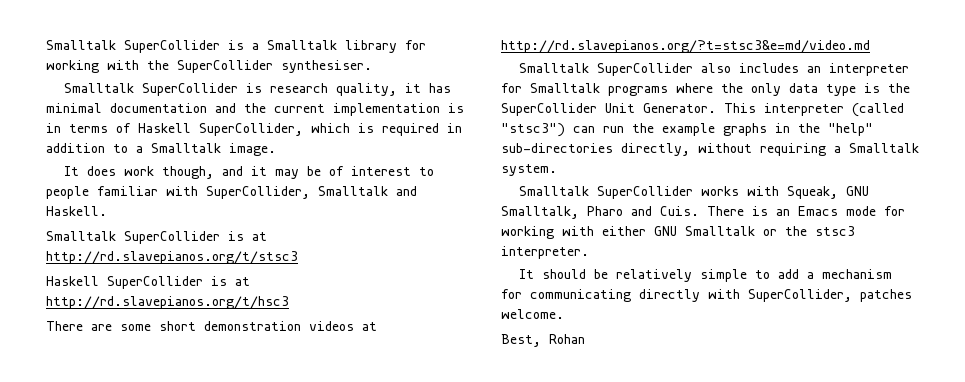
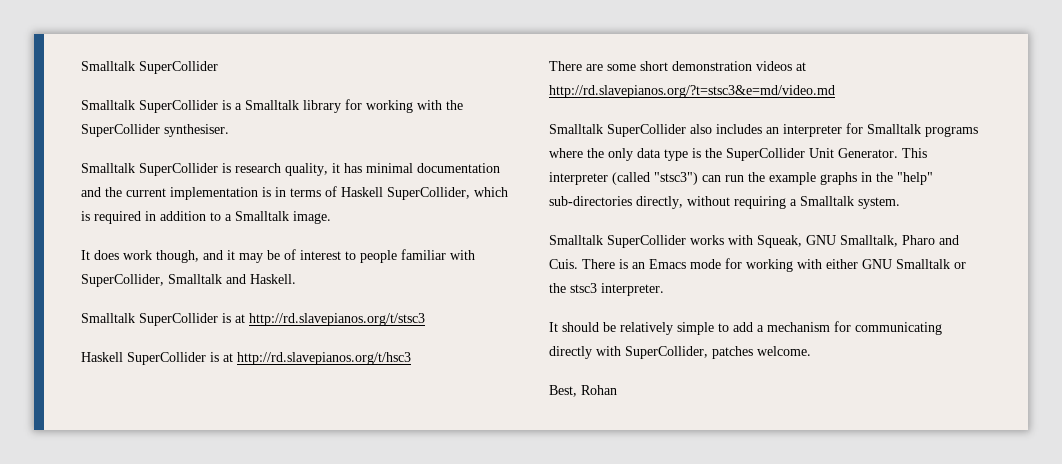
[46,40,220,53] Smalltalk SuperCollider -> [81,61,218,74] [81,100,218,113] Smalltalk SuperCollider // Smalltalk SuperCollider

